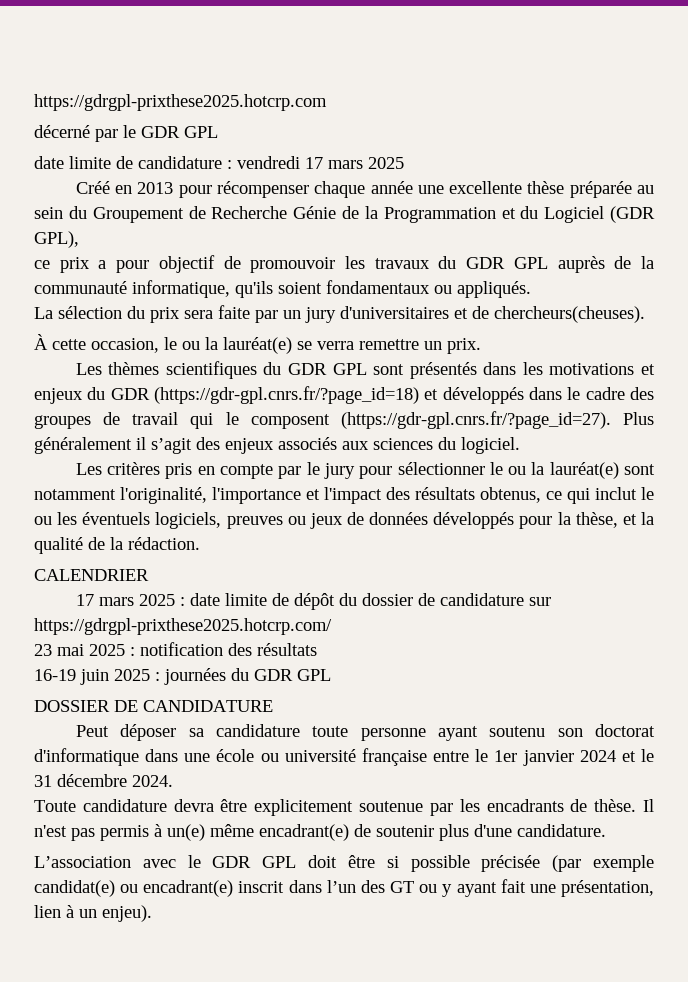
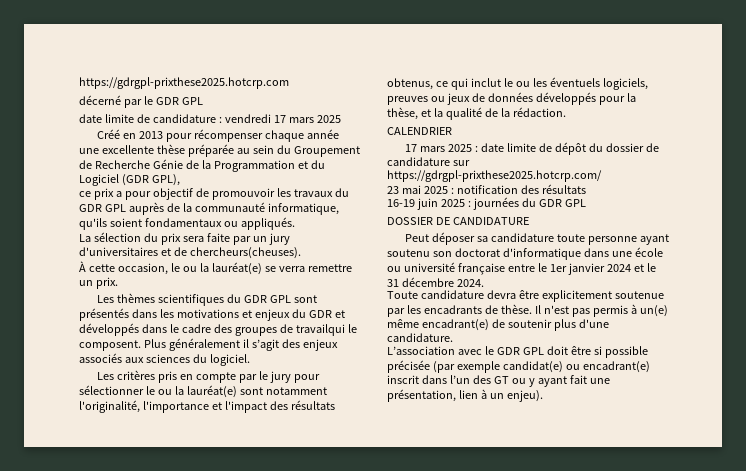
[154,386,419,404] (https://gdr-gpl.cnrs.fr/?page_id=18) -> (332, 314) none
[132,411,611,429] travail qui le composent (https://gdr-gpl.cnrs.fr/?page_id=27). -> [295,324,357,336] [79,340,141,351] travailqui le composent.

